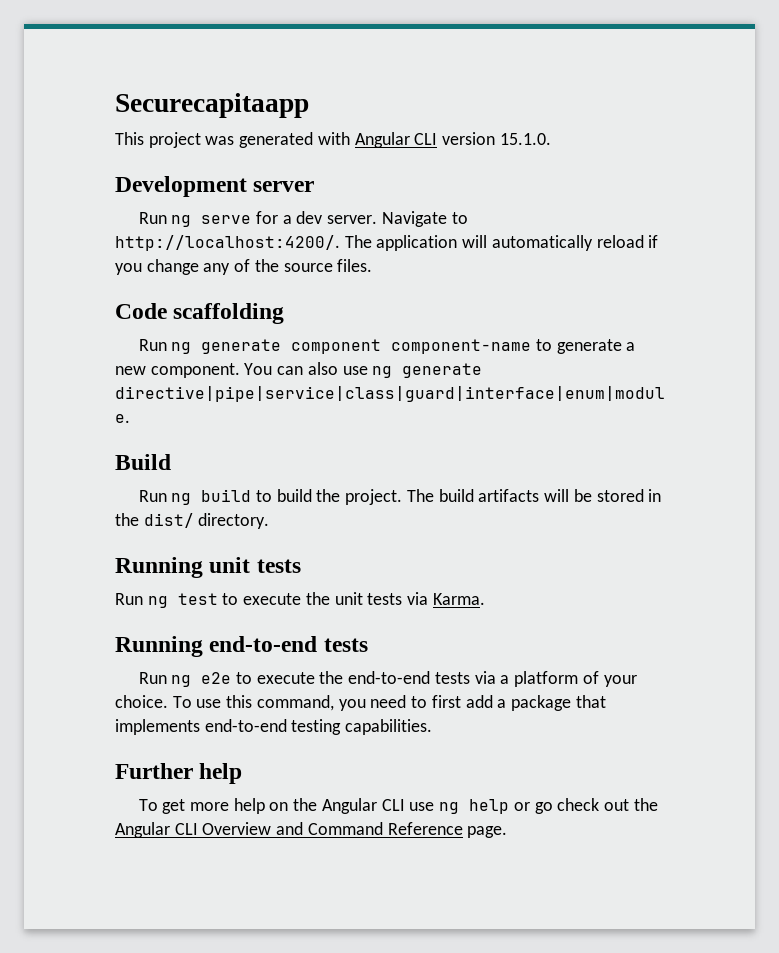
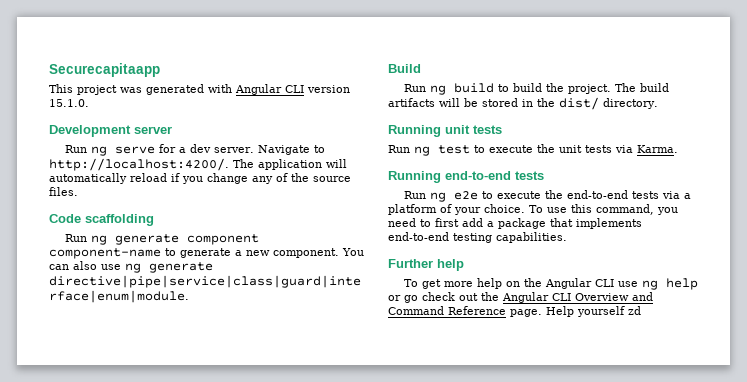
(508, 832) none -> [546,306,641,317] Help yourself zd

